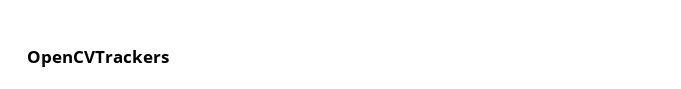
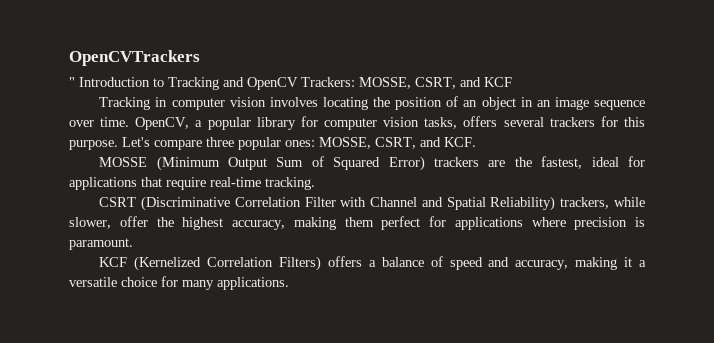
(169, 58) none -> [69,77,512,90] [99,96,645,110] [69,116,645,130] [69,137,476,150] [99,156,645,171] [69,177,315,190] [99,196,645,211] [69,216,645,230] [69,238,133,250] [99,256,647,271] [69,276,289,290] // " Introduction to Tracking and OpenCV Trackers: MOSSE, CSRT, and KCF // Tracking in computer vision involves locating the position of an object in an image sequence over time. OpenCV, a popular library for computer vision tasks, offers several trackers for this purpose. Let's compare three popular ones: MOSSE, CSRT, and KCF. // MOSSE (Minimum Output Sum of Squared Error) trackers are the fastest, ideal for applications that require real-time tracking. // CSRT (Discriminative Correlation Filter with Channel and Spatial Reliability) trackers, while slower, offer the highest accuracy, making them perfect for applications where precision is paramount. // KCF (Kernelized Correlation Filters) offers a balance of speed and accuracy, making it a versatile choice for many applications.

